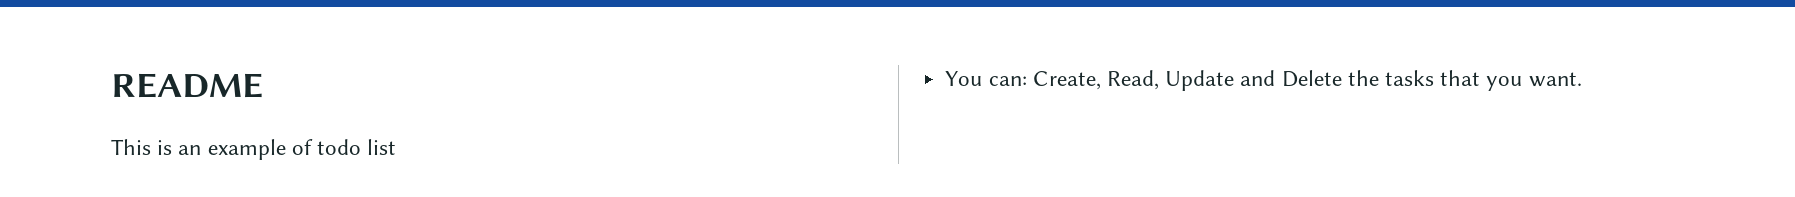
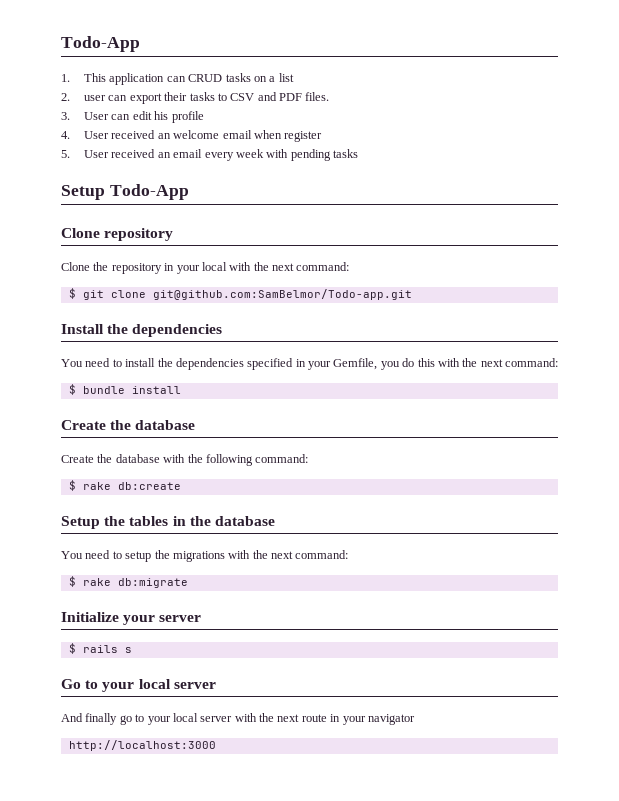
[111,73,263,98] [111,139,397,160] [945,70,1582,91] README // This is an example of todo list // You can: Create, Read, Update and Delete the tasks that you want. -> [61,36,140,52] [61,73,294,85] [61,92,330,104] [61,111,204,123] [61,130,323,142] [61,149,359,161] [61,184,189,200] [61,228,174,241] [61,262,350,274] [68,288,412,300] [61,324,223,337] [61,358,558,370] [68,384,181,395] [61,420,196,430] [61,454,309,466] [68,480,181,491] [61,516,275,529] [61,550,349,562] [68,576,188,588] [61,612,202,625] [68,643,132,654] [61,679,216,692] [61,713,415,725] [68,740,216,751] Todo-App // 1. This application can CRUD tasks on a list // 2. user can export their tasks to CSV and PDF files. // 3. User can edit his profile // 4. User received an welcome email when register // 5. User received an email every week with pending tasks // Setup Todo-App // Clone repository // Clone the repository in your local with the next command: // $ git clone git@github.com:SamBelmor/Todo-app.git // Install the dependencies // You need to install the dependencies specified in your Gemfile, you do this with the next command: // $ bundle install // Create the database // Create the database with the following command: // $ rake db:create // Setup the tables in the database // You need to setup the migrations with the next command: // $ rake db:migrate // Initialize your server // $ rails s // Go to your local server // And finally go to your local server with the next route in your navigator // http://localhost:3000

